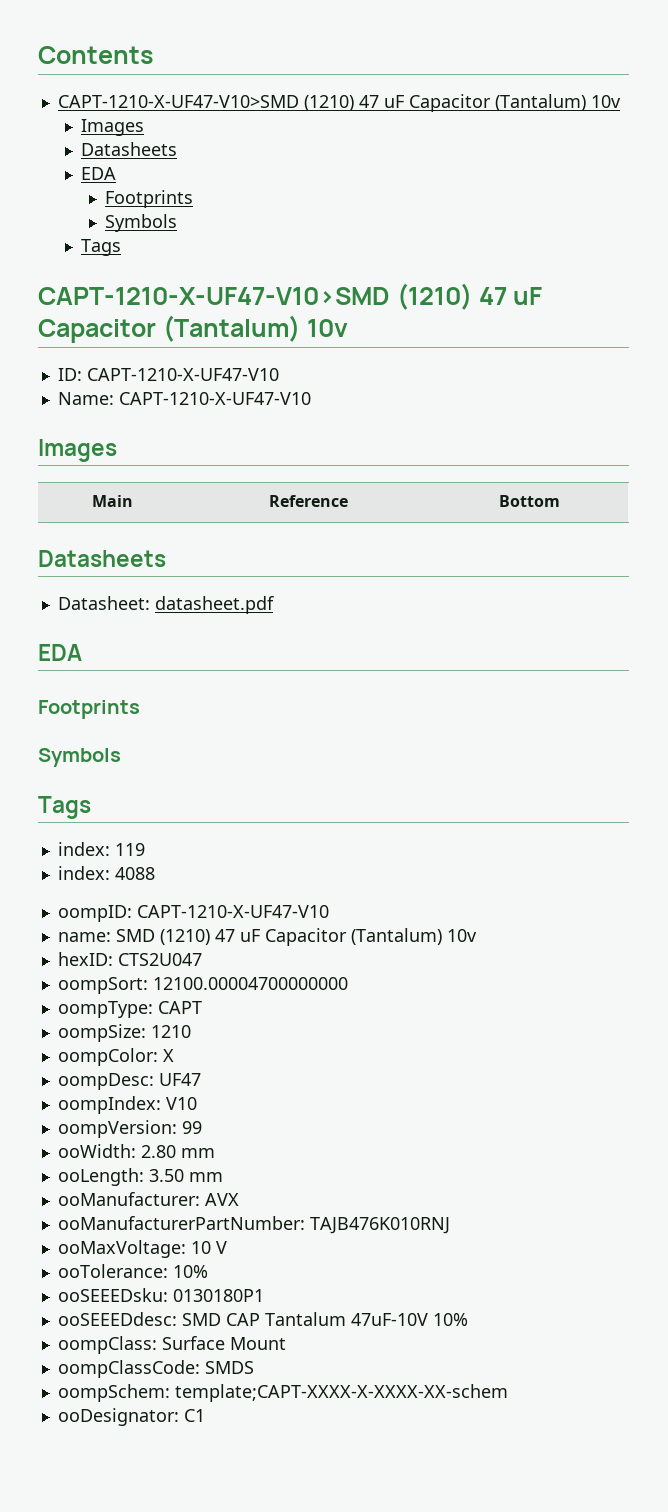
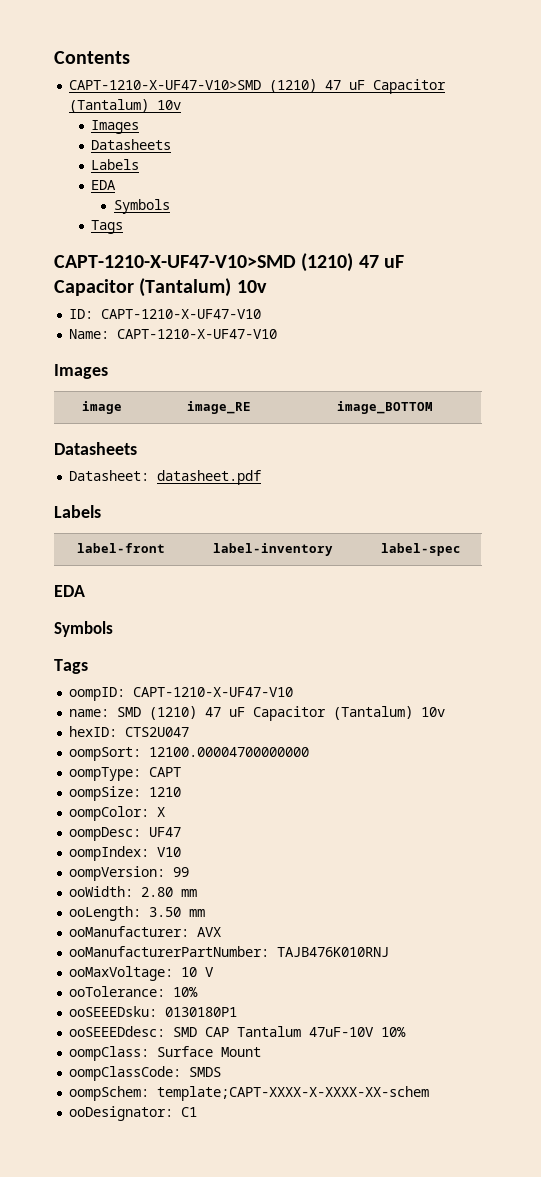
[81,167,117,180] [104,190,193,208] // EDA // Footprints -> [91,159,140,170] [91,180,117,190] // Labels // EDA
[92,495,133,507] [268,495,348,507] [498,495,560,507] Main | Reference | Bottom -> [82,401,122,414] [186,401,251,414] [336,401,433,414] image | image_RE | image_BOTTOM
[38,644,82,661] [38,700,140,719] [38,748,121,767] [38,796,91,819] [57,842,145,856] [57,866,155,880] // EDA // Footprints // Symbols // Tags // index: 119 // index: 4088 -> [54,505,101,518] [76,543,165,553] [212,543,333,556] [380,543,461,556] [54,585,85,597] [54,621,113,637] [54,659,88,674] // Labels // label-front | label-inventory | label-spec // EDA // Symbols // Tags

